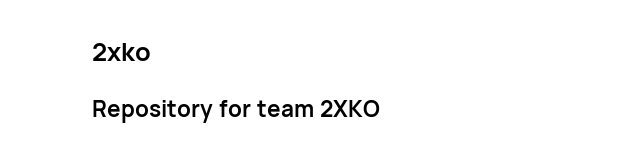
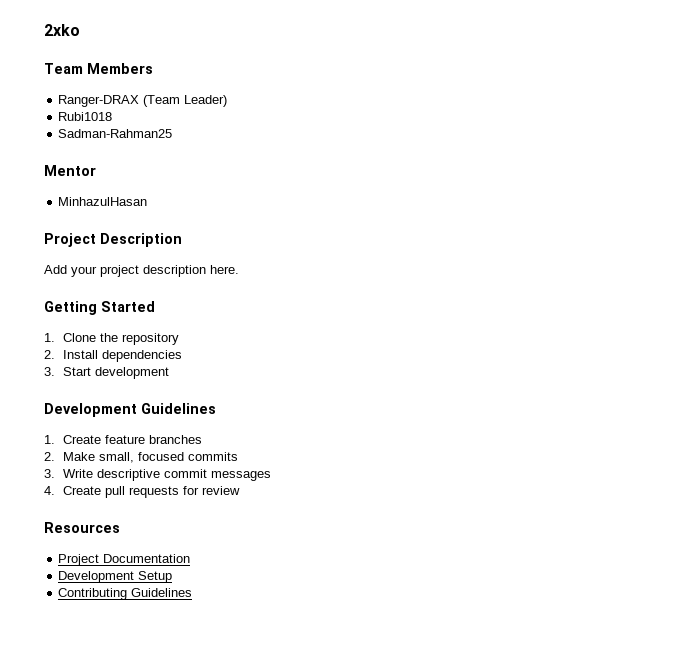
[92,100,381,123] Repository for team 2XKO -> [44,63,153,74] [58,95,228,107] [58,112,113,121] [58,129,173,138] [44,165,96,176] [58,197,148,206] [44,233,182,247] [44,265,239,277] [44,301,155,315] [44,333,180,345] [44,350,183,362] [44,367,170,379] [44,403,216,417] [44,435,203,444] [44,452,239,463] [44,469,272,481] [44,486,241,498] [44,522,120,533] [58,554,191,566] [58,571,173,583] [58,588,193,600] Team Members // Ranger-DRAX (Team Leader) // Rubi1018 // Sadman-Rahman25 // Mentor // MinhazulHasan // Project Description // Add your project description here. // Getting Started // 1. Clone the repository // 2. Install dependencies // 3. Start development // Development Guidelines // 1. Create feature branches // 2. Make small, focused commits // 3. Write descriptive commit messages // 4. Create pull requests for review // Resources // Project Documentation // Development Setup // Contributing Guidelines

